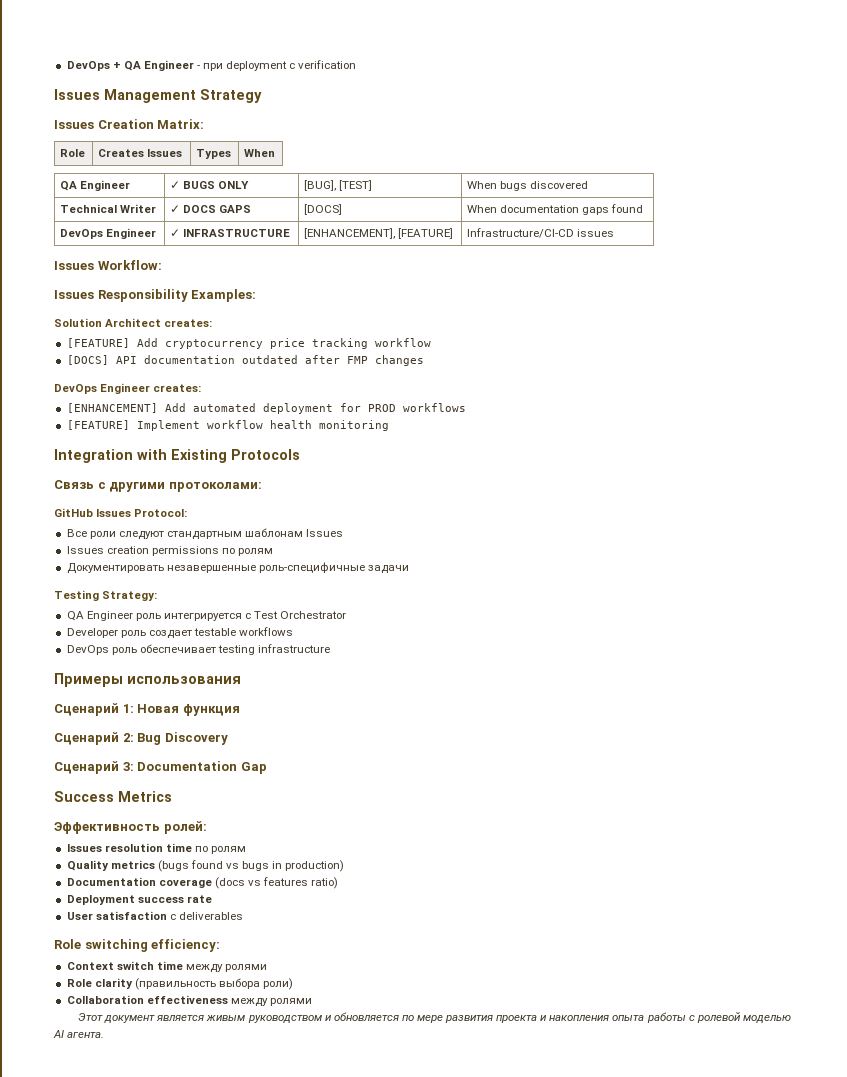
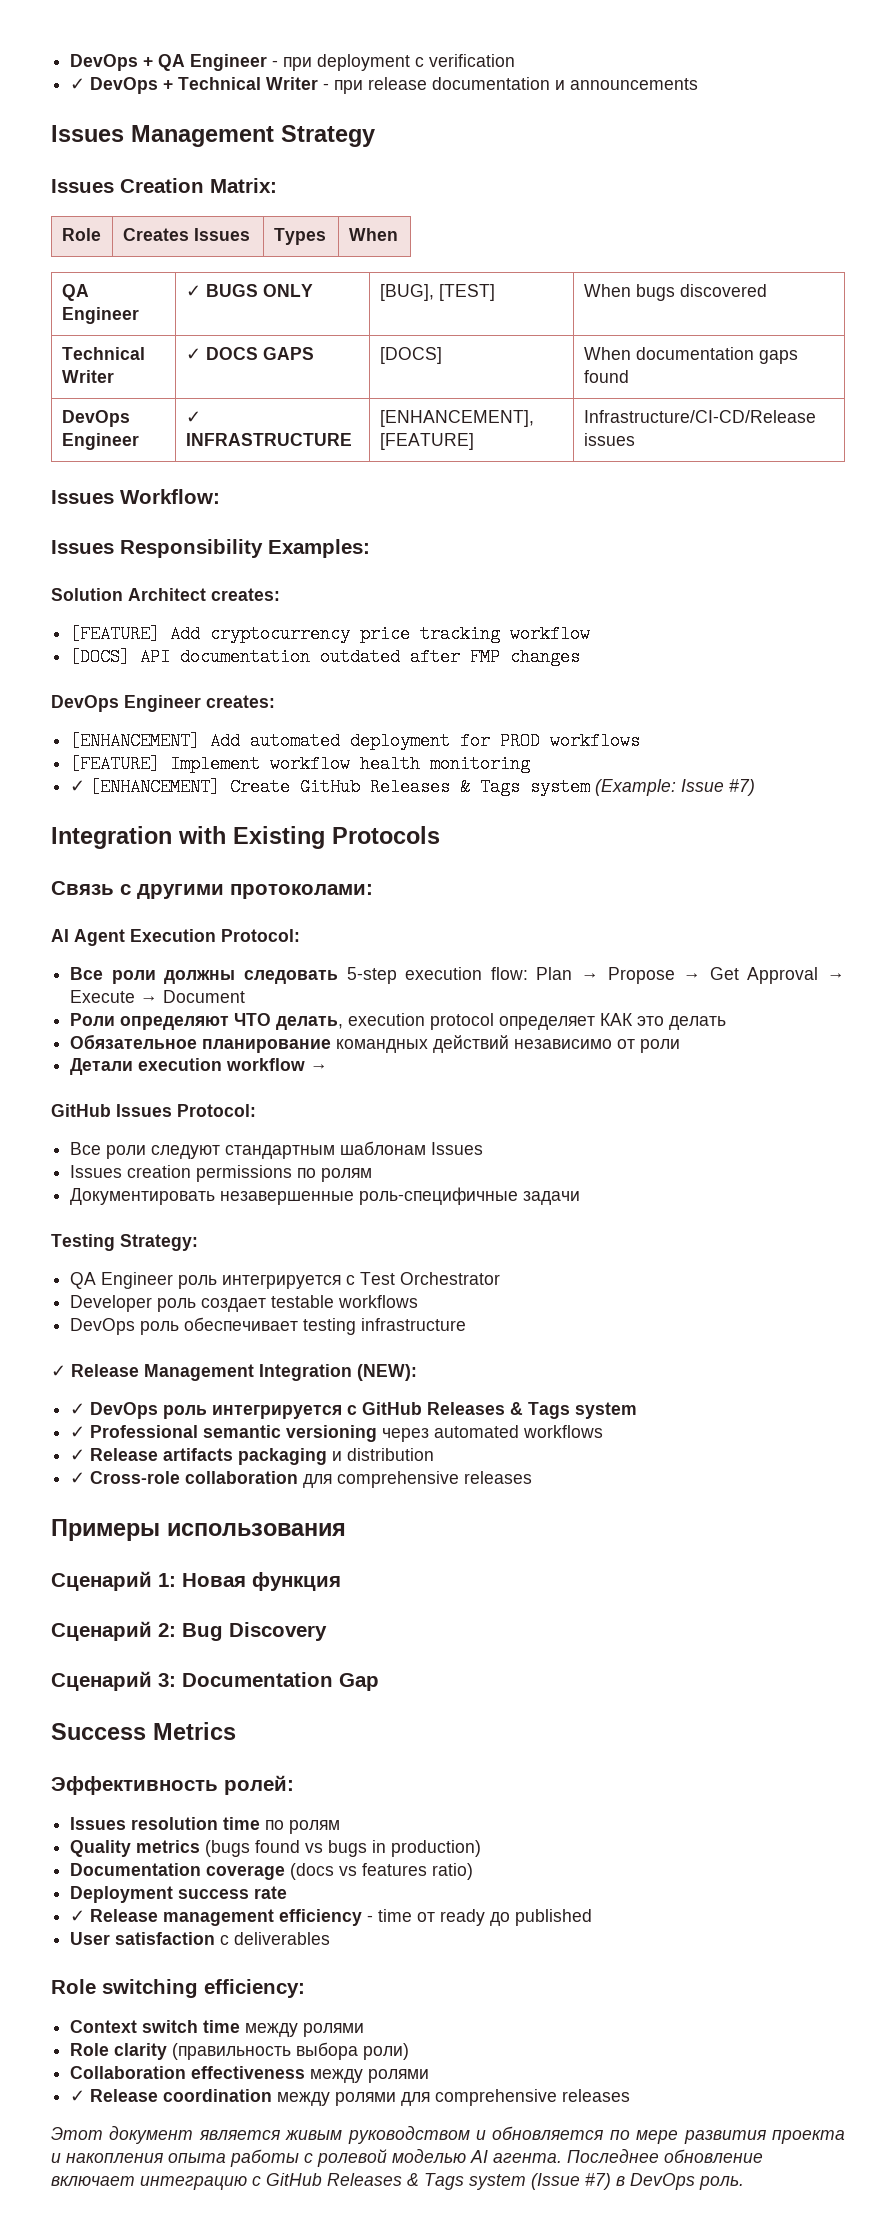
(357, 64) none -> [70,77,699,94] // ✓ DevOps + Technical Writer - при release documentation и announcements
[467,228,575,238] Infrastructure/CI-CD -> [583,410,816,423] Infrastructure/CI-CD/Release
(389, 425) none -> [70,778,756,796] // ✓ [ENHANCEMENT] Create GitHub Releases & Tags system (Example: Issue #7)
(262, 487) none -> [51,929,300,946] [70,967,845,984] [70,990,246,1003] [70,1013,727,1030] [70,1034,681,1053] [70,1058,329,1075] // AI Agent Execution Protocol: // Все роли должны следовать 5-step execution flow: Plan → Propose → Get Approval → Execute → Document // Роли определяют ЧТО делать, execution protocol определяет КАК это делать // Обязательное планирование командных действий независимо от роли // Детали execution workflow →
(331, 648) none -> [51,1364,417,1381] [70,1402,638,1419] [70,1425,604,1442] [70,1448,435,1465] [70,1471,533,1488] // ✓ Release Management Integration (NEW): // ✓ DevOps роль интегрируется с GitHub Releases & Tags system // ✓ Professional semantic versioning через automated workflows // ✓ Release artifacts packaging и distribution // ✓ Cross-role collaboration для comprehensive releases
(212, 899) none -> [70,1909,593,1926] // ✓ Release management efficiency - time от ready до published
(312, 1002) none -> [70,2089,631,2106] // ✓ Release coordination между ролями для comprehensive releases
(105, 1035) none -> [567,2149,763,2163] [51,2173,744,2190] Последнее обновление включает интеграцию с GitHub Releases & Tags system (Issue #7) в DevOps роль.

